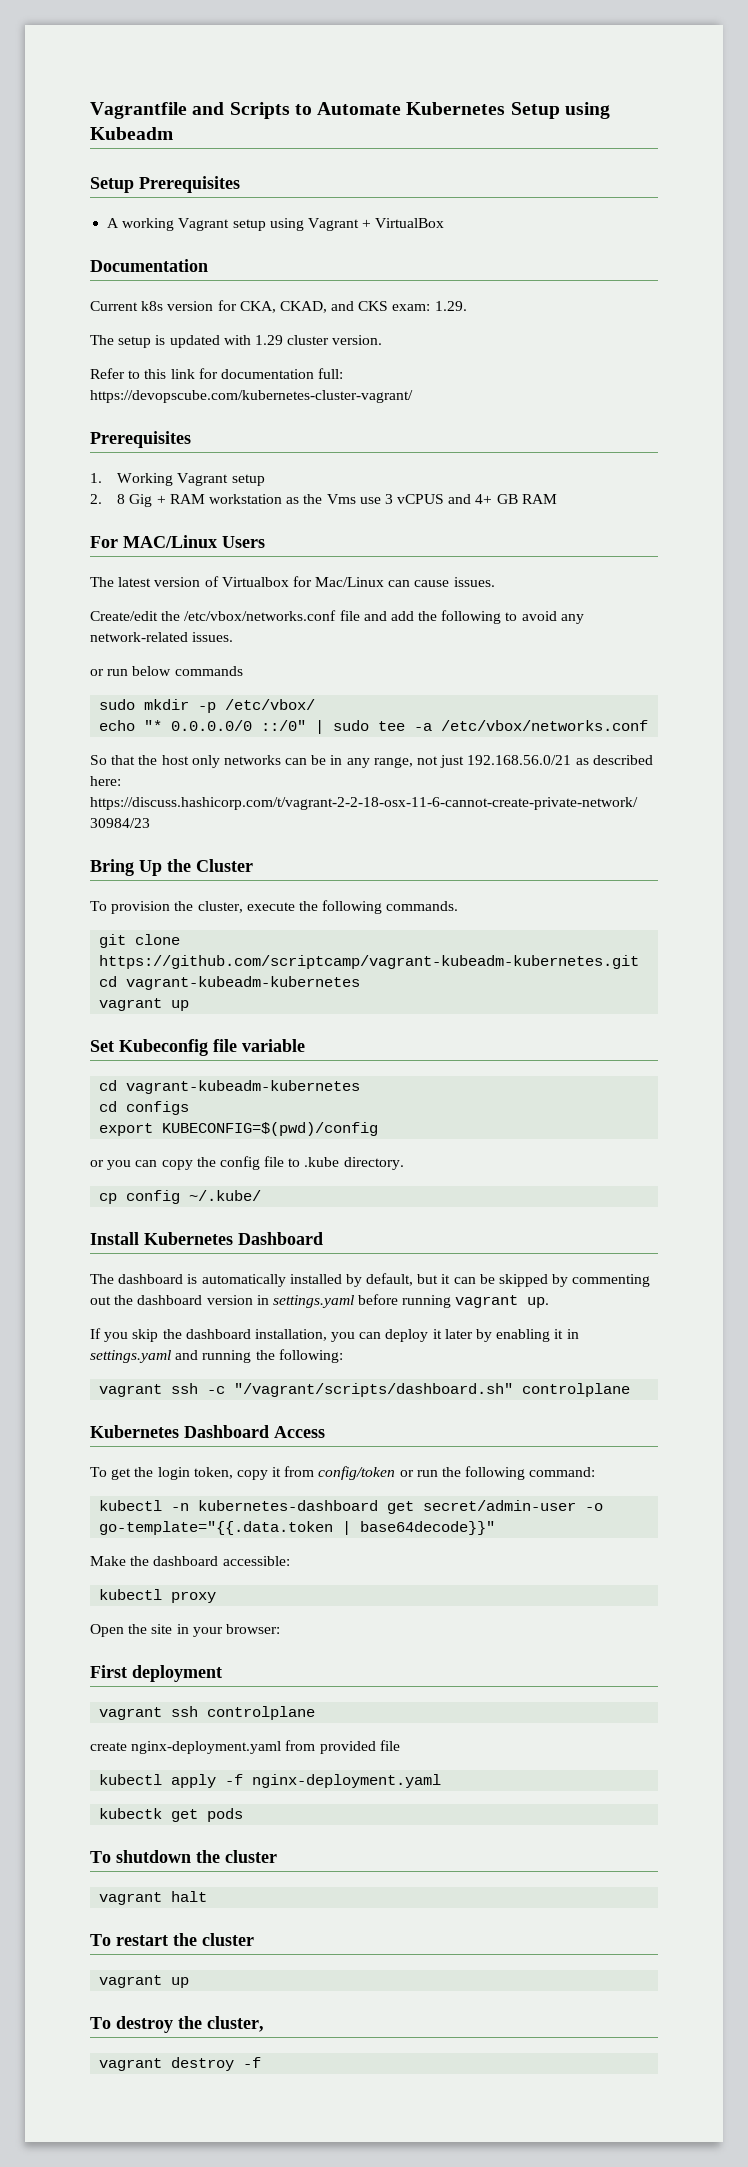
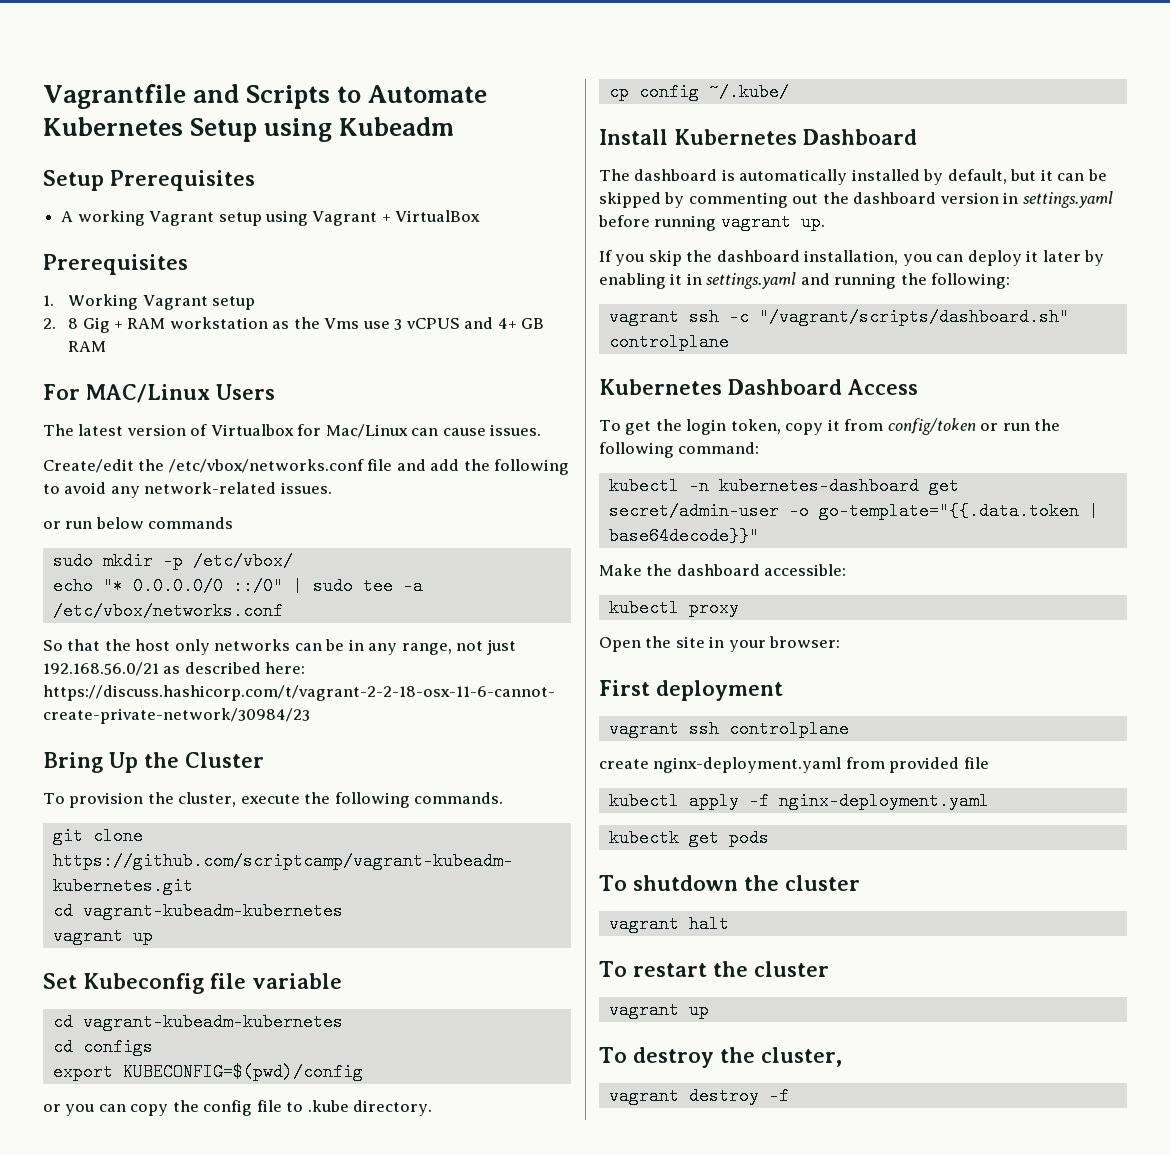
[90,259,208,272] [90,300,467,313] [90,335,383,348] [90,368,344,379] [90,390,413,403] // Documentation // Current k8s version for CKA, CKAD, and CKS exam: 1.29. // The setup is updated with 1.29 cluster version. // Refer to this link for documentation full: https://devopscube.com/kubernetes-cluster-vagrant/ -> (481, 216) none

